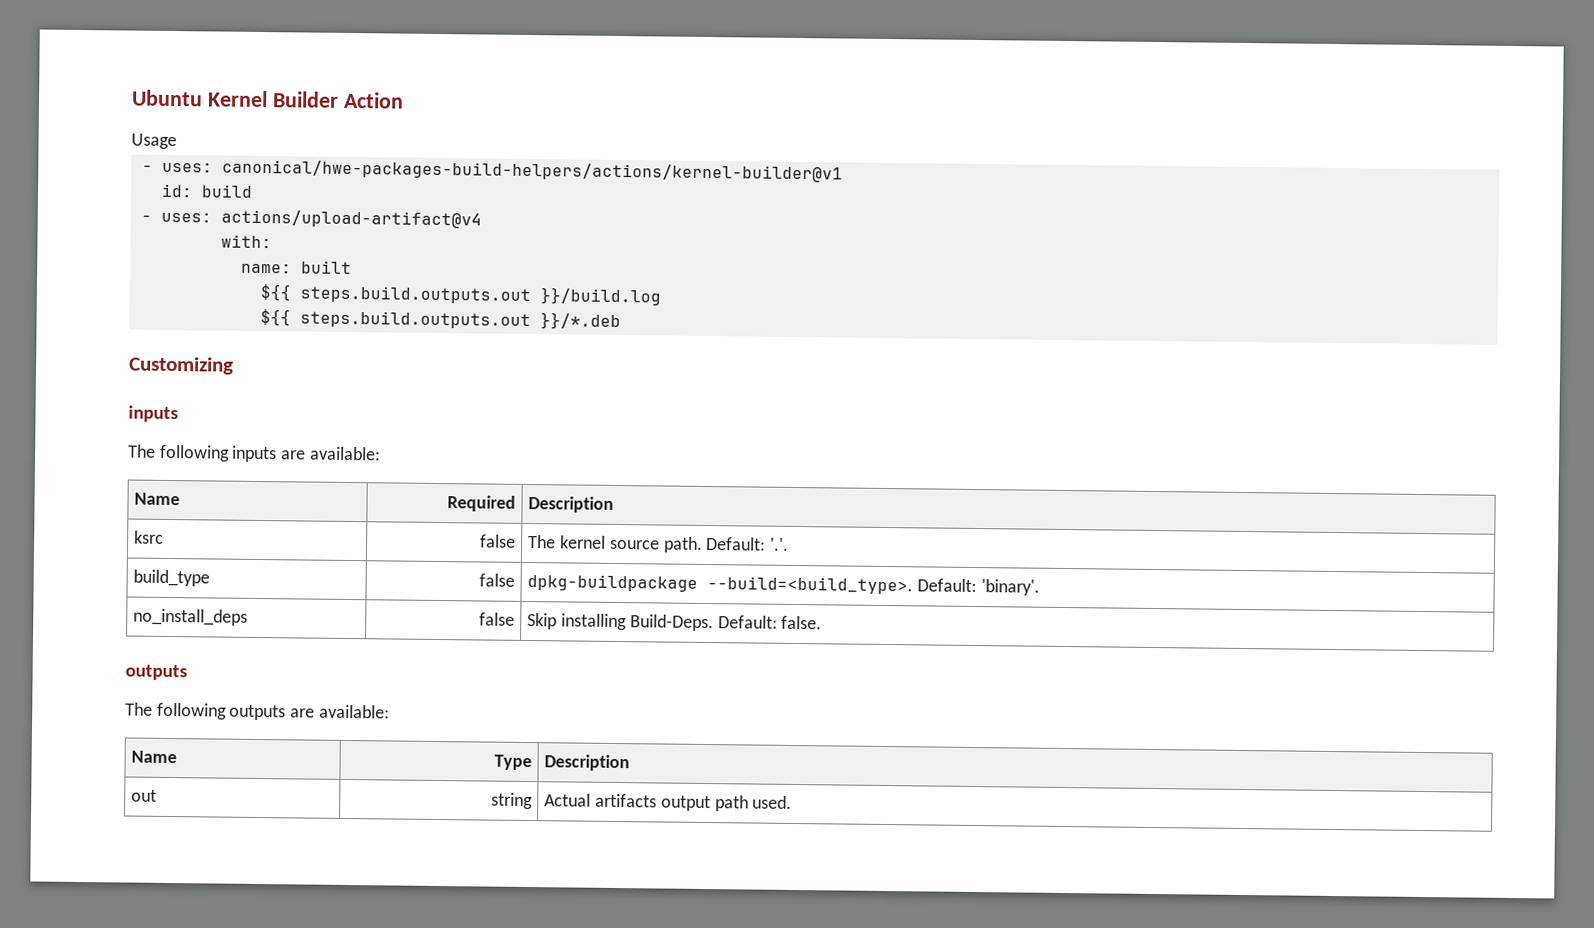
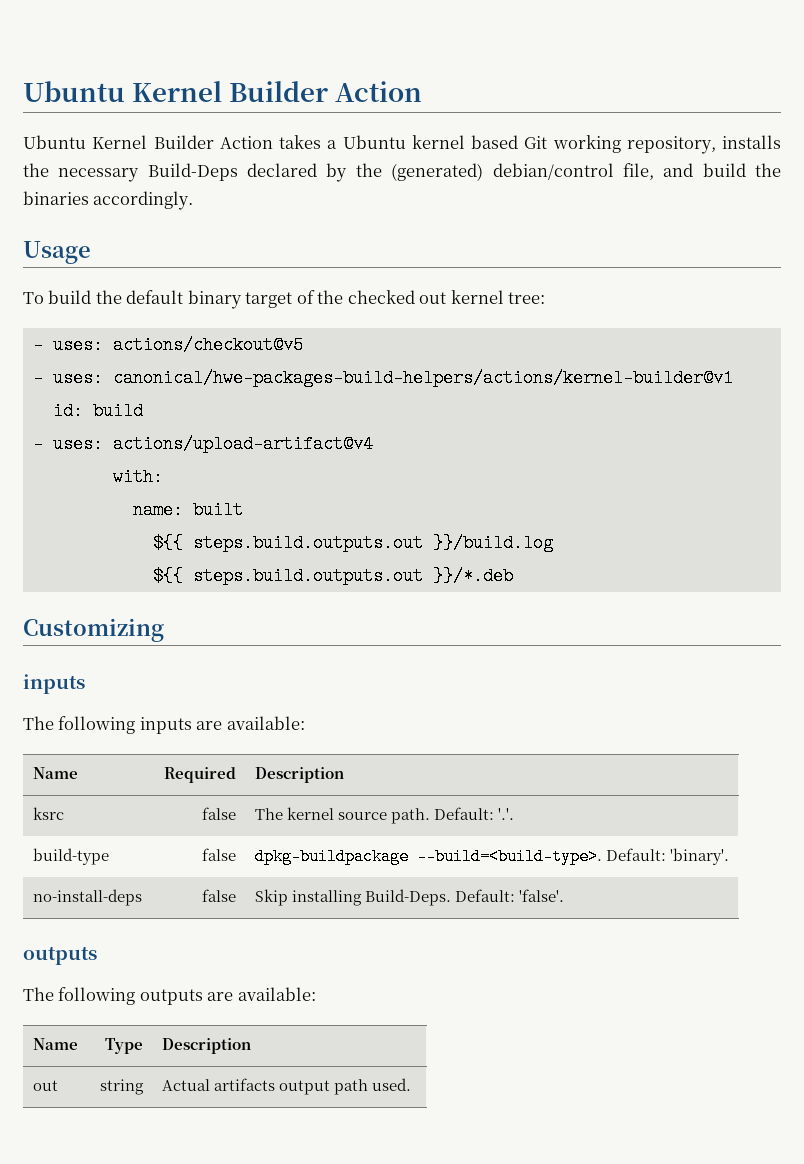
[131,133,177,150] Usage -> [23,135,781,154] [23,163,782,182] [23,191,194,210] [23,241,91,264] [23,290,546,309] [32,336,303,354] Ubuntu Kernel Builder Action takes a Ubuntu kernel based Git working repository, installs the necessary Build-Deps declared by the (generated) debian/control file, and build the binaries accordingly. // Usage // To build the default binary target of the checked out kernel tree: // - uses: actions/checkout@v5
[133,569,211,587] build_type -> [32,848,109,865] build-type
[707,576,914,595] --build=<build_type>. -> [416,848,602,865] --build=<build-type>.
[133,608,249,626] no_install_deps -> [32,889,142,906] no-install-deps
[781,615,823,630] false. -> [519,889,565,902] 'false'.

